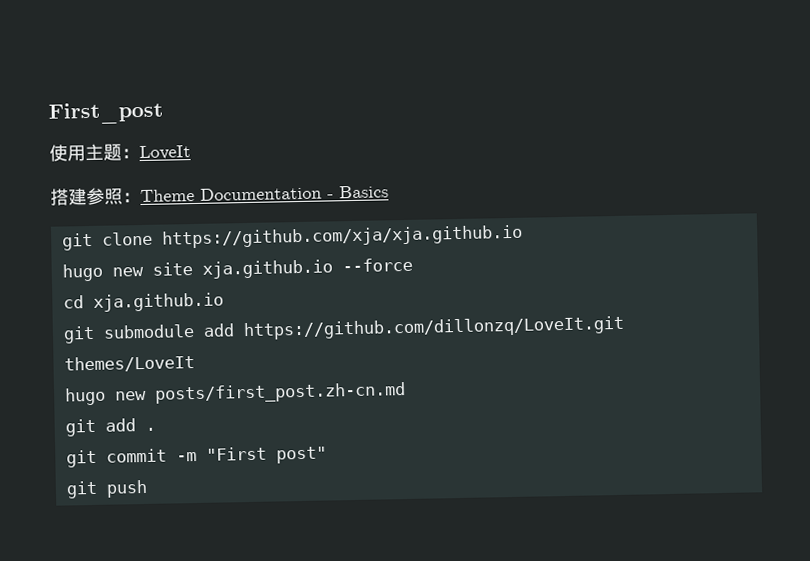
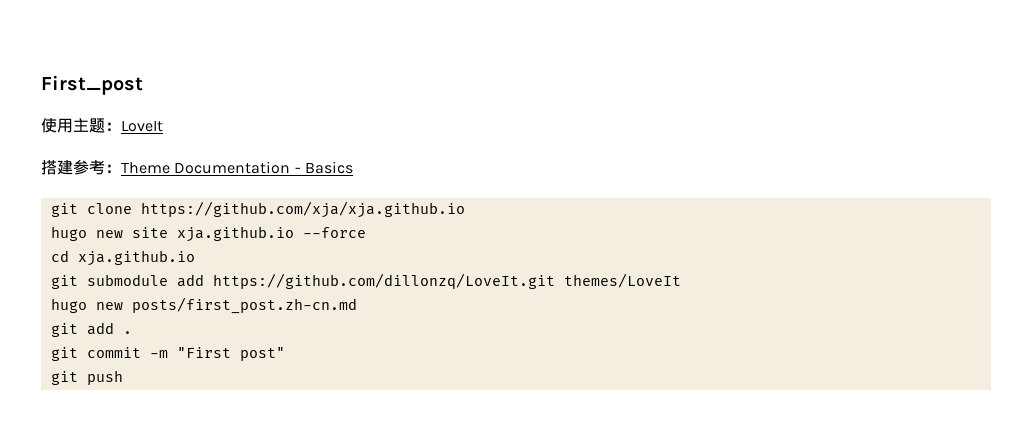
[104,188,123,205] 照 -> [89,160,105,175] 考

